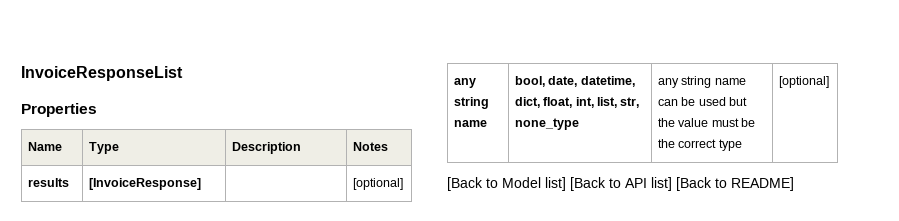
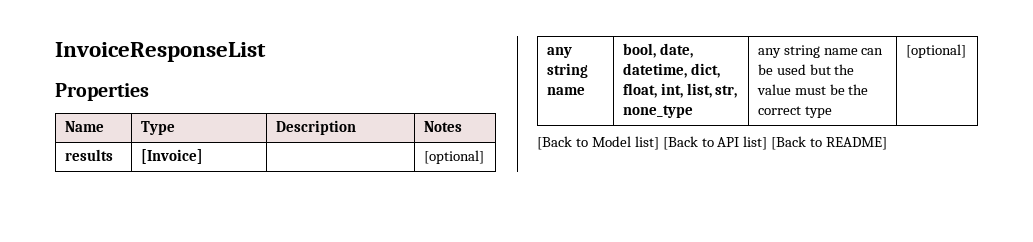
[88,178,201,190] [InvoiceResponse] -> [140,149,203,164] [Invoice]

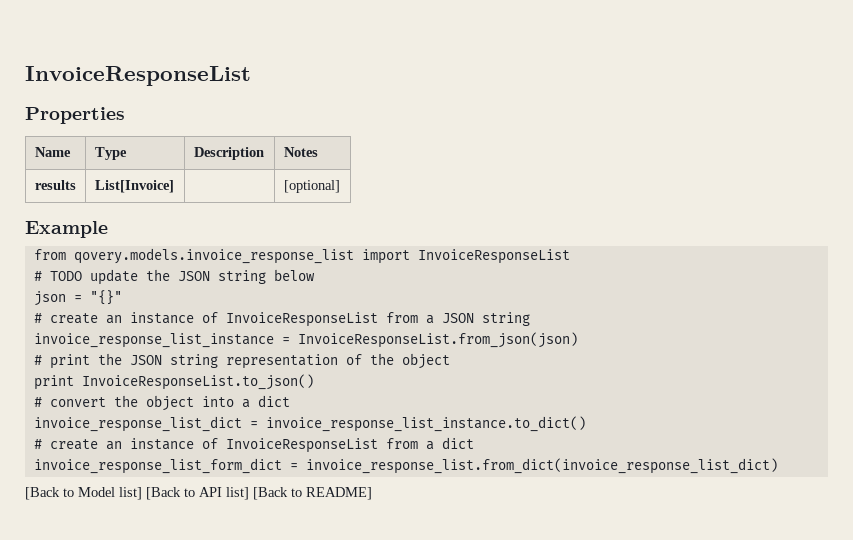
[140,149,203,164] [423,150,484,164] [546,47,572,58] [546,63,588,78] [546,87,585,95] [622,43,693,58] [622,63,720,78] [622,83,738,98] [622,105,693,118] [757,45,884,58] [757,64,855,75] [756,84,869,95] [757,106,832,118] [905,44,966,58] [Invoice] | | [optional] // any string name | bool, date, datetime, dict, float, int, list, str, none_type | any string name can be used but the value must be the correct type | [optional] -> [94,180,174,193] [283,180,340,193] [25,221,108,238] [33,248,570,264] [33,269,315,285] [33,290,122,306] [33,312,530,327] [33,332,578,348] [33,353,450,369] [33,374,314,390] [33,395,290,411] [33,416,586,432] [33,437,474,453] [33,458,778,474] List[Invoice] | | [optional] // Example // from qovery.models.invoice_response_list import InvoiceResponseList // # TODO update the JSON string below // json = "{}" // # create an instance of InvoiceResponseList from a JSON string // invoice_response_list_instance = InvoiceResponseList.from_json(json) // # print the JSON string representation of the object // print InvoiceResponseList.to_json() // # convert the object into a dict // invoice_response_list_dict = invoice_response_list_instance.to_dict() // # create an instance of InvoiceResponseList from a dict // invoice_response_list_form_dict = invoice_response_list.from_dict(invoice_response_list_dict)

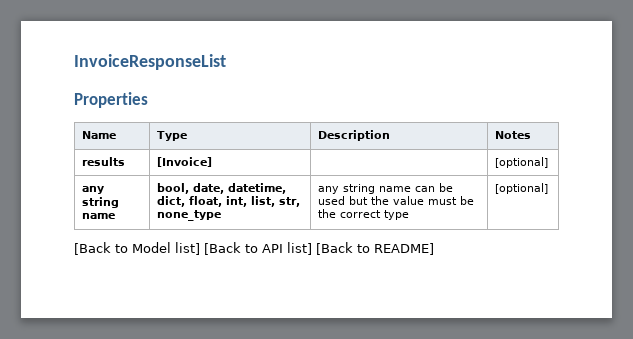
[94,180,174,193] [283,180,340,193] [25,221,108,238] [33,248,570,264] [33,269,315,285] [33,290,122,306] [33,312,530,327] [33,332,578,348] [33,353,450,369] [33,374,314,390] [33,395,290,411] [33,416,586,432] [33,437,474,453] [33,458,778,474] List[Invoice] | | [optional] // Example // from qovery.models.invoice_response_list import InvoiceResponseList // # TODO update the JSON string below // json = "{}" // # create an instance of InvoiceResponseList from a JSON string // invoice_response_list_instance = InvoiceResponseList.from_json(json) // # print the JSON string representation of the object // print InvoiceResponseList.to_json() // # convert the object into a dict // invoice_response_list_dict = invoice_response_list_instance.to_dict() // # create an instance of InvoiceResponseList from a dict // invoice_response_list_form_dict = invoice_response_list.from_dict(invoice_response_list_dict) -> [157,157,213,167] [495,157,549,168] [82,186,105,194] [82,197,120,208] [82,213,116,219] [157,183,287,194] [157,196,301,207] [157,210,222,221] [318,183,454,194] [318,196,475,205] [318,209,410,220] [495,183,549,194] [Invoice] | | [optional] // any string name | bool, date, datetime, dict, float, int, list, str, none_type | any string name can be used but the value must be the correct type | [optional]

